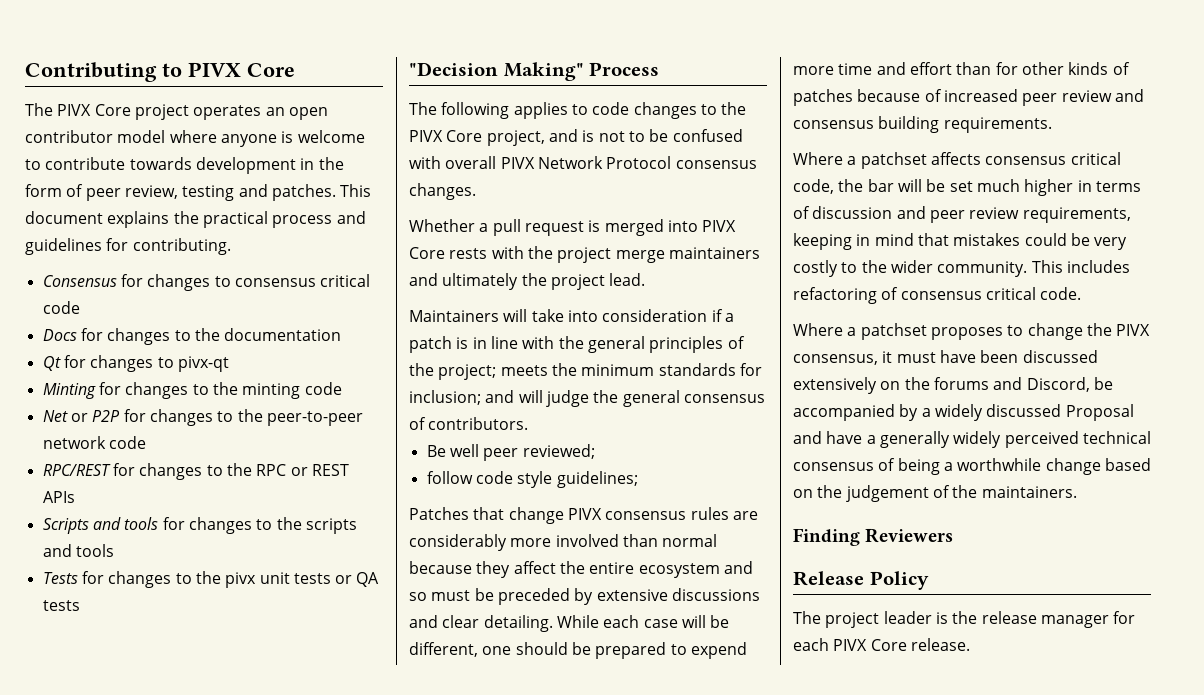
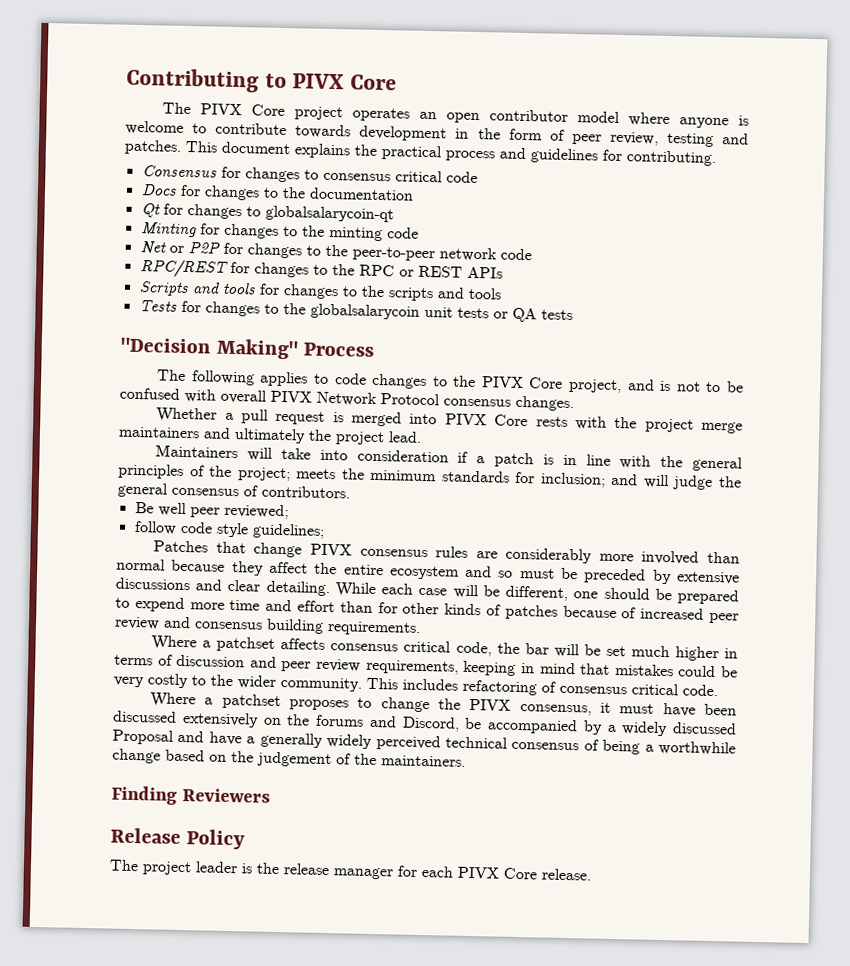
[177,356,229,372] pivx-qt -> [264,205,394,223] globalsalarycoin-qt
[225,572,257,588] pivx -> [309,303,420,320] globalsalarycoin

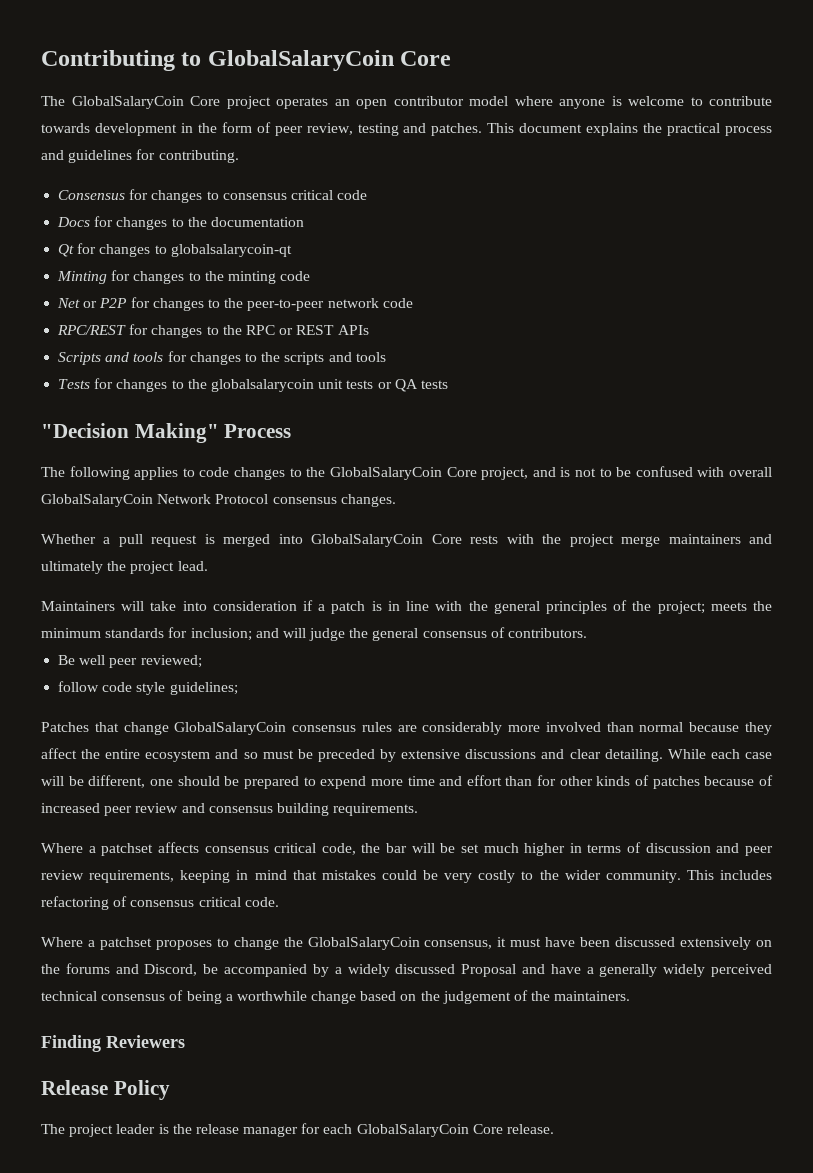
[292,73,345,90] PIVX -> [207,50,394,71] GlobalSalaryCoin
[200,103,243,116] PIVX -> [71,96,184,109] GlobalSalaryCoin
[481,376,524,389] PIVX -> [329,467,442,480] GlobalSalaryCoin
[270,390,312,403] PIVX -> [41,494,153,507] GlobalSalaryCoin
[444,413,487,426] PIVX -> [311,534,424,547] GlobalSalaryCoin
[309,543,352,556] PIVX -> [174,722,287,735] GlobalSalaryCoin
[469,698,512,711] PIVX -> [307,937,420,950] GlobalSalaryCoin
[457,866,500,879] PIVX -> [356,1124,469,1137] GlobalSalaryCoin

